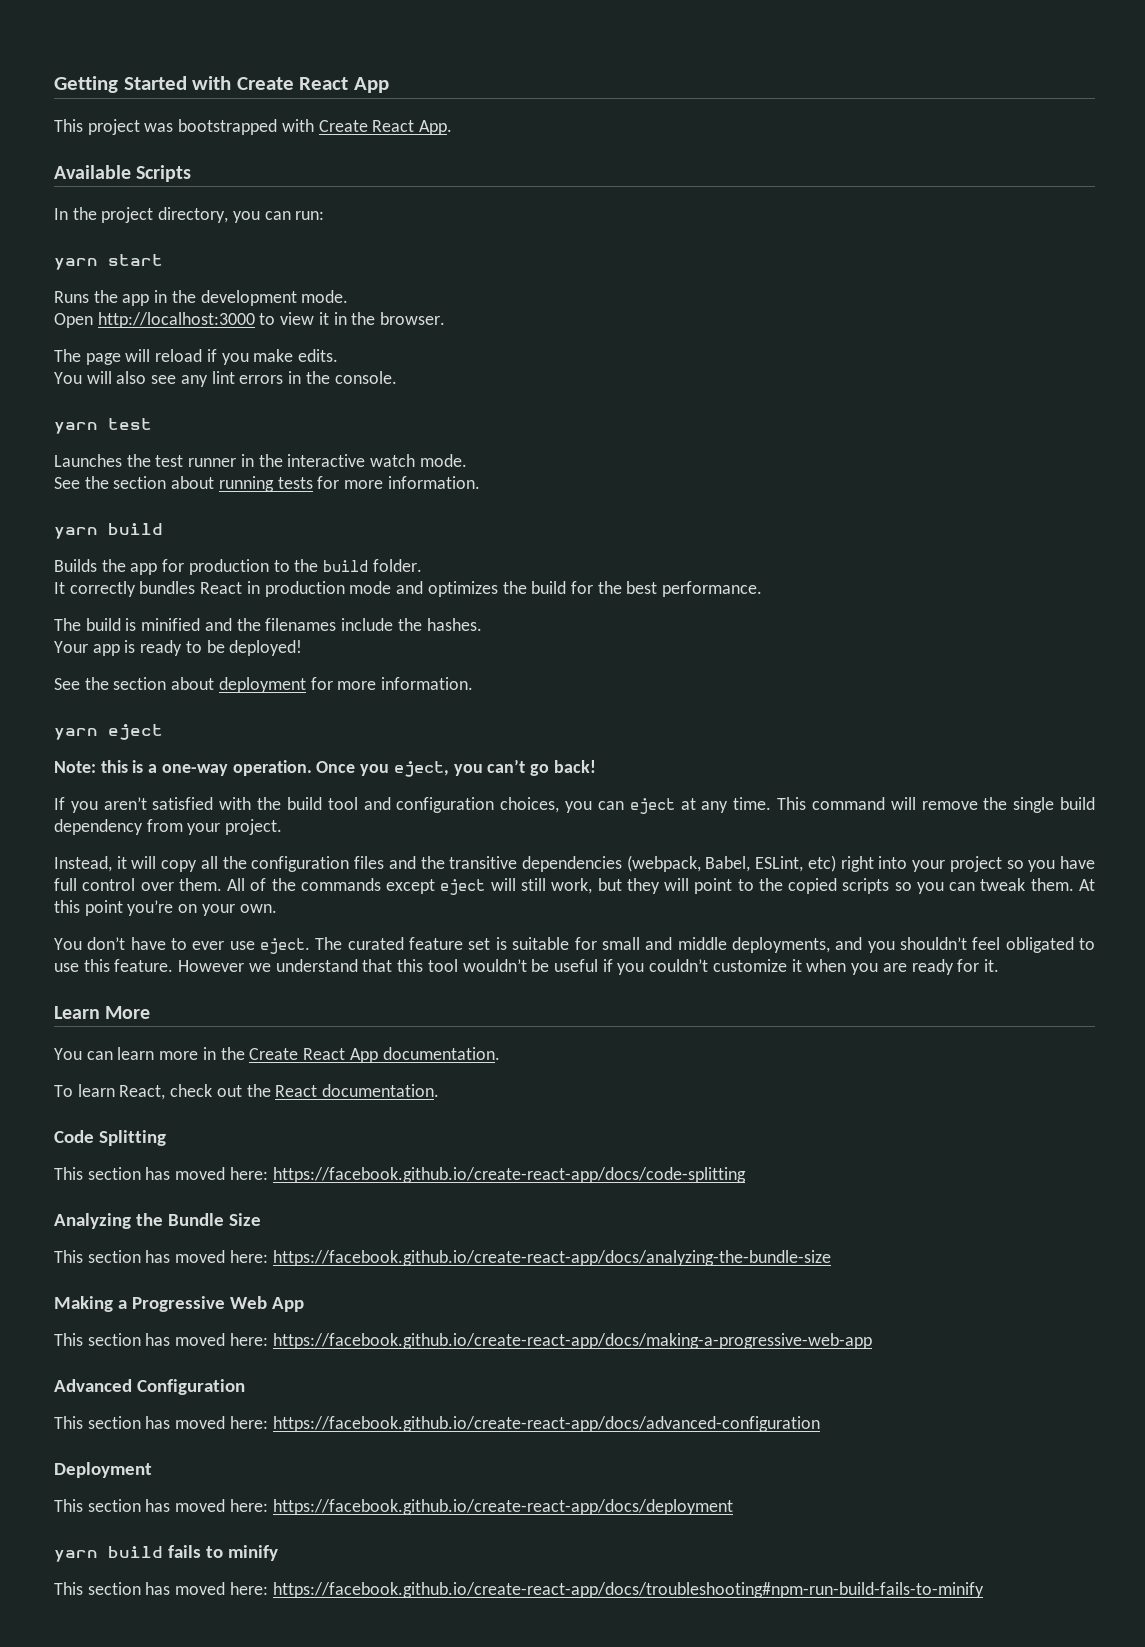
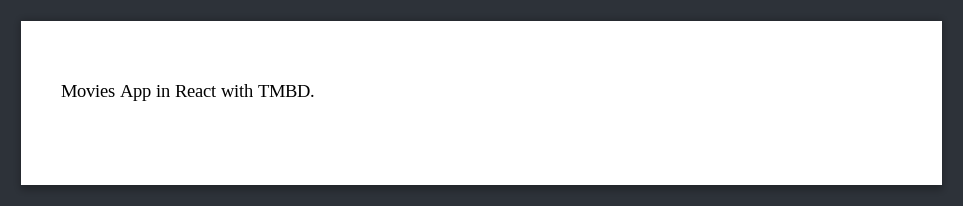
[54,76,389,93] [54,119,453,135] [54,165,192,182] [54,207,325,223] [54,254,163,270] [54,290,349,306] [54,312,446,328] [54,349,339,365] [54,371,397,387] [54,418,152,434] [54,454,467,467] [54,476,480,492] [54,523,163,539] [54,559,422,575] [54,581,763,597] [54,618,482,631] [54,640,303,656] [54,677,474,693] [54,724,163,740] [54,759,596,777] [54,797,1096,814] [54,819,283,835] [54,855,1096,872] [54,878,1095,895] [54,900,277,916] [54,937,1095,954] [54,959,999,975] [54,1006,151,1019] [54,1047,500,1063] [54,1084,440,1100] [54,1130,166,1146] [54,1167,746,1183] [54,1213,261,1229] [54,1250,831,1266] [54,1296,304,1312] [54,1333,872,1349] [54,1379,245,1395] [54,1416,820,1432] [54,1462,152,1478] [54,1499,733,1515] [54,1545,278,1562] [54,1582,984,1598] Getting Started with Create React App // This project was bootstrapped with Create React App. // Available Scripts // In the project directory, you can run: // yarn start // Runs the app in the development mode. // Open http://localhost:3000 to view it in the browser. // The page will reload if you make edits. // You will also see any lint errors in the console. // yarn test // Launches the test runner in the interactive watch mode. // See the section about running tests for more information. // yarn build // Builds the app for production to the build folder. // It correctly bundles React in production mode and optimizes the build for the best performance. // The build is minified and the filenames include the hashes. // Your app is ready to be deployed! // See the section about deployment for more information. // yarn eject // Note: this is a one-way operation. Once you eject, you can’t go back! // If you aren’t satisfied with the build tool and configuration choices, you can eject at any time. This command will remove the single build dependency from your project. // Instead, it will copy all the configuration files and the transitive dependencies (webpack, Babel, ESLint, etc) right into your project so you have full control over them. All of the commands except eject will still work, but they will point to the copied scripts so you can tweak them. At this point you’re on your own. // You don’t have to ever use eject. The curated feature set is suitable for small and middle deployments, and you shouldn’t feel obligated to use this feature. However we understand that this tool wouldn’t be useful if you couldn’t customize it when you are ready for it. // Learn More // You can learn more in the Create React App documentation. // To learn React, check out the React documentation. // Code Splitting // This section has moved here: https://facebook.github.io/create-react-app/docs/code-splitting // Analyzing the Bundle Size // This section has moved here: https://facebook.github.io/create-react-app/docs/analyzing-the-bundle-size // Making a Progressive Web App // This section has moved here: https://facebook.github.io/create-react-app/docs/making-a-progressive-web-app // Advanced Configuration // This section has moved here: https://facebook.github.io/create-react-app/docs/advanced-configuration // Deployment // This section has moved here: https://facebook.github.io/create-react-app/docs/deployment // yarn build fails to minify // This section has moved here: https://facebook.github.io/create-react-app/docs/troubleshooting#npm-run-build-fails-to-minify -> [61,84,315,101] Movies App in React with TMBD.

